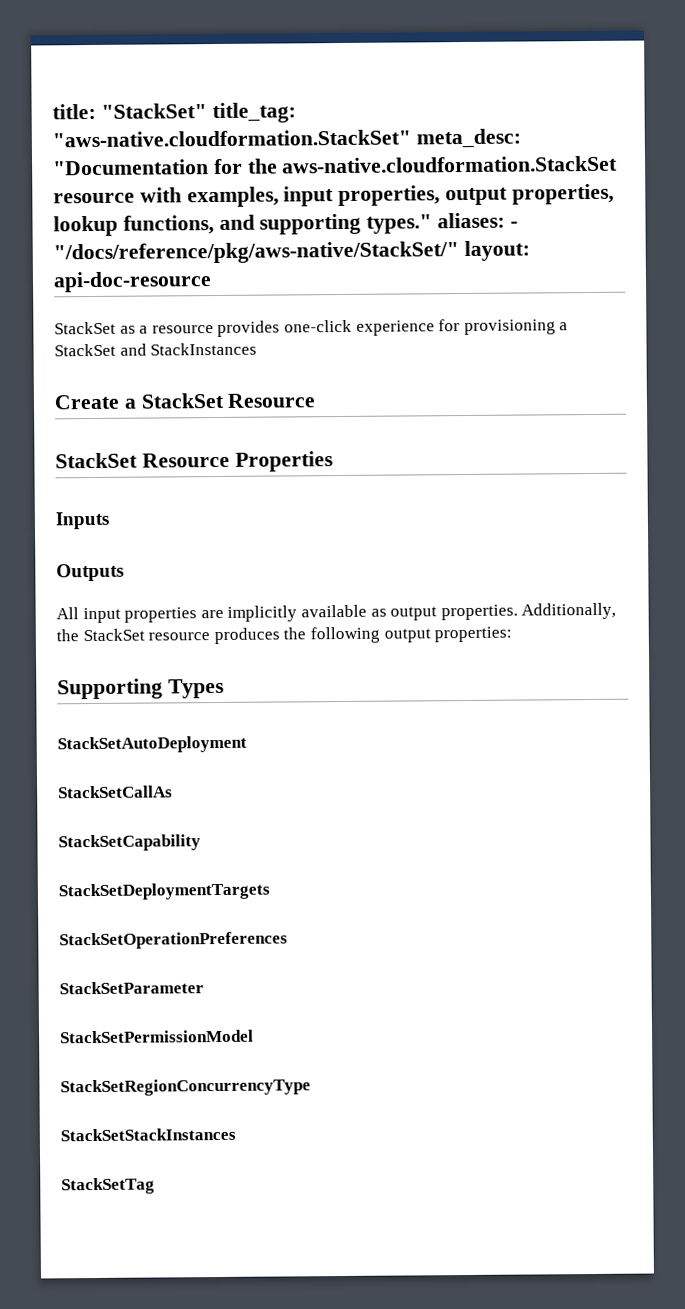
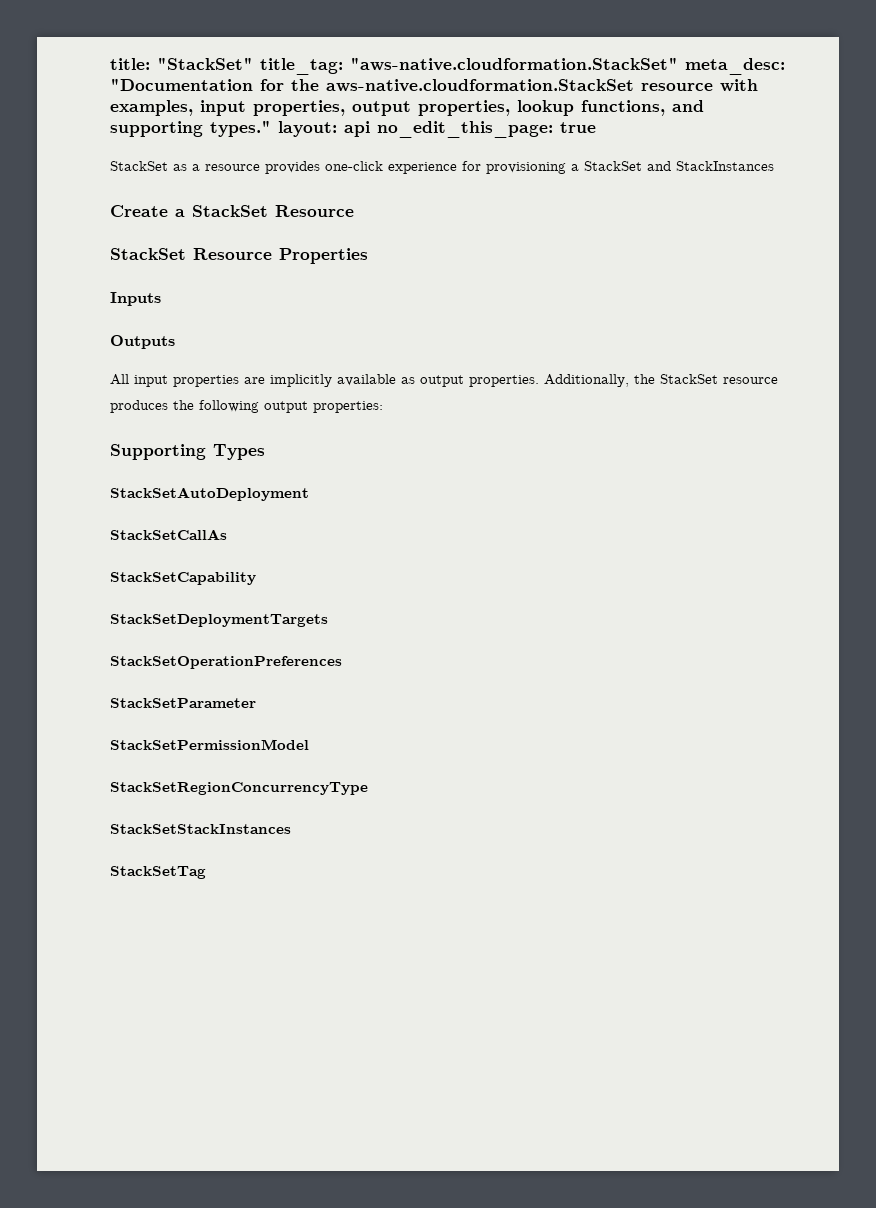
[437,212,518,229] [53,240,530,265] [53,271,212,293] aliases: - "/docs/reference/pkg/aws-native/StackSet/" layout: api-doc-resource -> [278,121,596,138] layout: api no_edit_this_page: true

